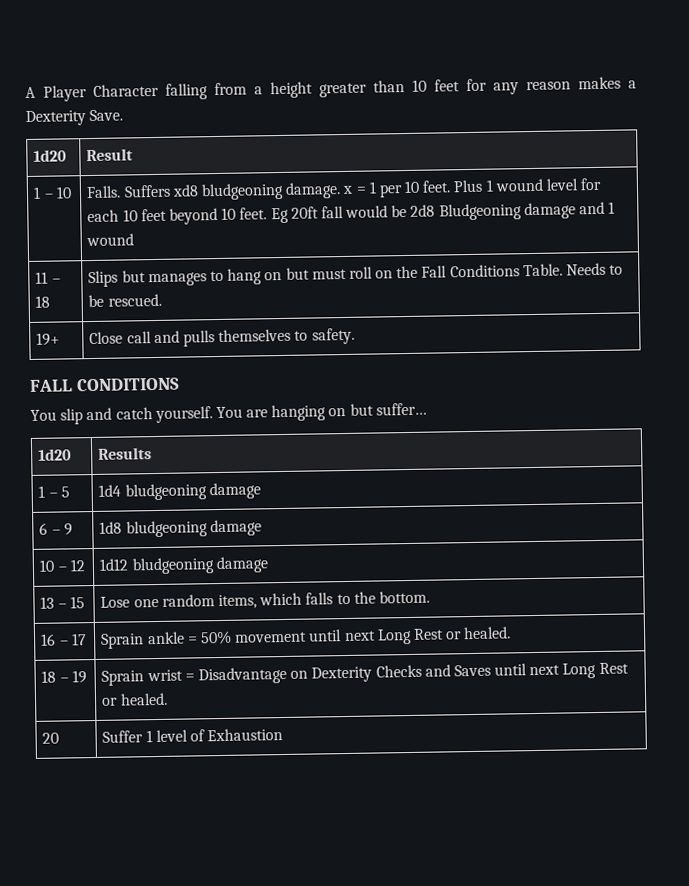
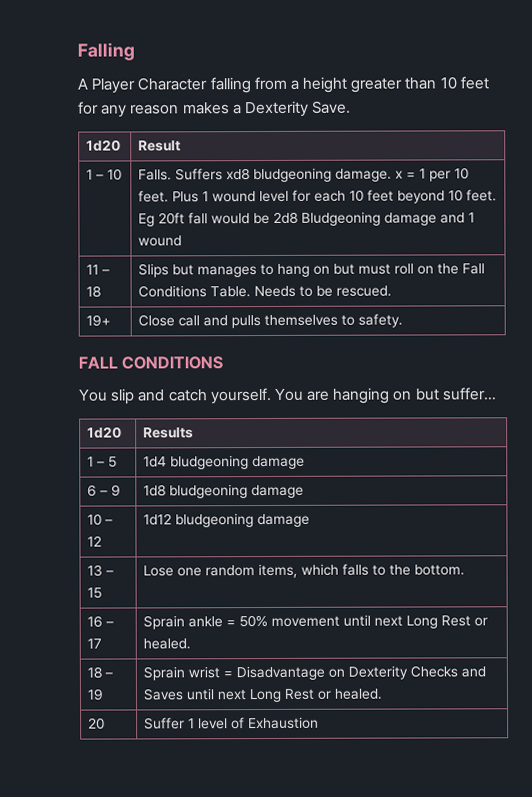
(25, 92) none -> [77,42,135,61] Falling //

